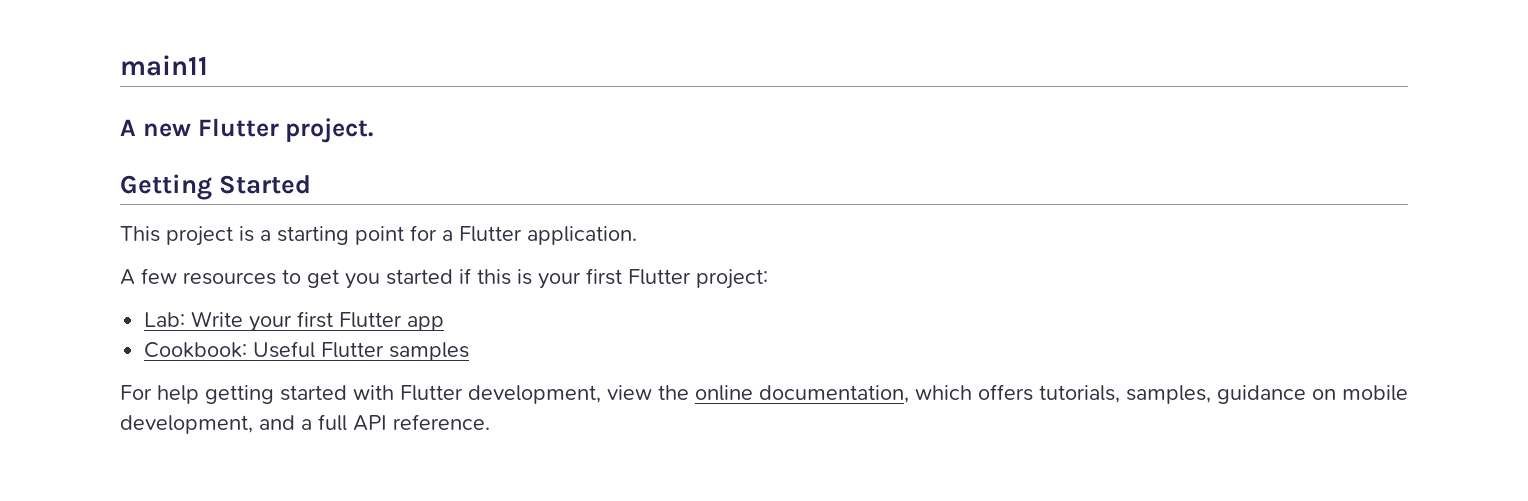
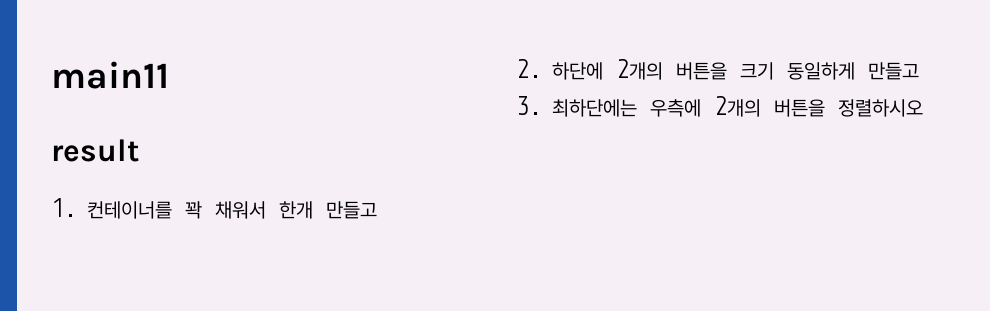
[120,118,374,143] [120,174,312,200] [120,225,637,246] [120,268,768,289] [144,311,445,332] [144,341,470,361] [120,384,1408,404] [120,414,490,434] A new Flutter project. // Getting Started // This project is a starting point for a Flutter application. // A few resources to get you started if this is your first Flutter project: // Lab: Write your first Flutter app // Cookbook: Useful Flutter samples // For help getting started with Flutter development, view the online documentation, which offers tutorials, samples, guidance on mobile development, and a full API reference. -> [51,139,139,162] [51,198,377,219] [516,59,919,80] [516,96,923,117] result // 1. 컨테이너를 꽉 채워서 한개 만들고 // 2. 하단에 2개의 버튼을 크기 동일하게 만들고 // 3. 최하단에는 우측에 2개의 버튼을 정렬하시오

